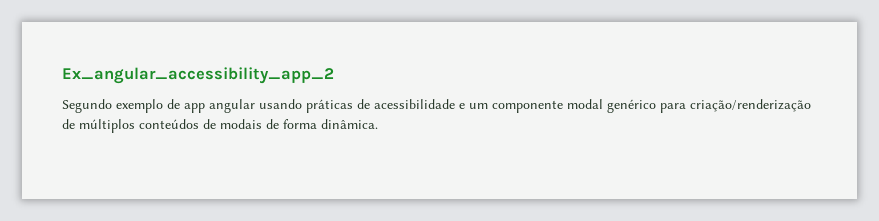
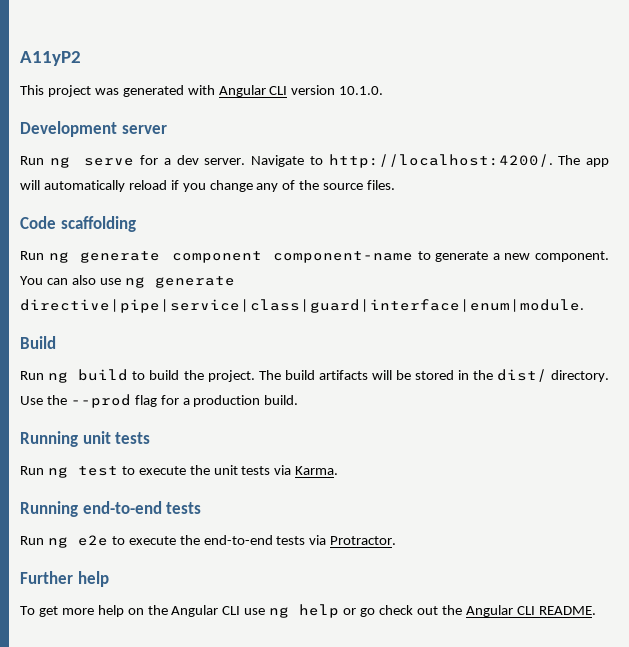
[62,67,334,84] [62,99,811,113] [62,119,378,133] Ex_angular_accessibility_app_2 // Segundo exemplo de app angular usando práticas de acessibilidade e um componente modal genérico para criação/renderização de múltiplos conteúdos de modais de forma dinâmica. -> [20,51,81,66] [20,85,384,97] [20,121,167,137] [20,154,609,168] [20,180,396,192] [20,216,136,232] [20,251,610,263] [20,275,235,288] [20,299,584,313] [20,336,56,349] [20,369,609,383] [20,394,299,408] [20,431,151,447] [20,465,339,478] [20,501,202,517] [20,535,397,548] [20,571,109,587] [20,604,596,618] A11yP2 // This project was generated with Angular CLI version 10.1.0. // Development server // Run ng serve for a dev server. Navigate to http://localhost:4200/. The app will automatically reload if you change any of the source files. // Code scaffolding // Run ng generate component component-name to generate a new component. You can also use ng generate directive|pipe|service|class|guard|interface|enum|module. // Build // Run ng build to build the project. The build artifacts will be stored in the dist/ directory. Use the --prod flag for a production build. // Running unit tests // Run ng test to execute the unit tests via Karma. // Running end-to-end tests // Run ng e2e to execute the end-to-end tests via Protractor. // Further help // To get more help on the Angular CLI use ng help or go check out the Angular CLI README.

